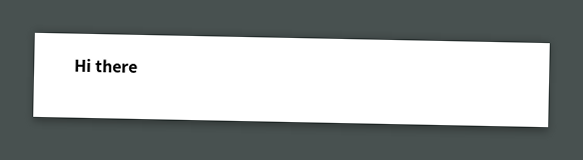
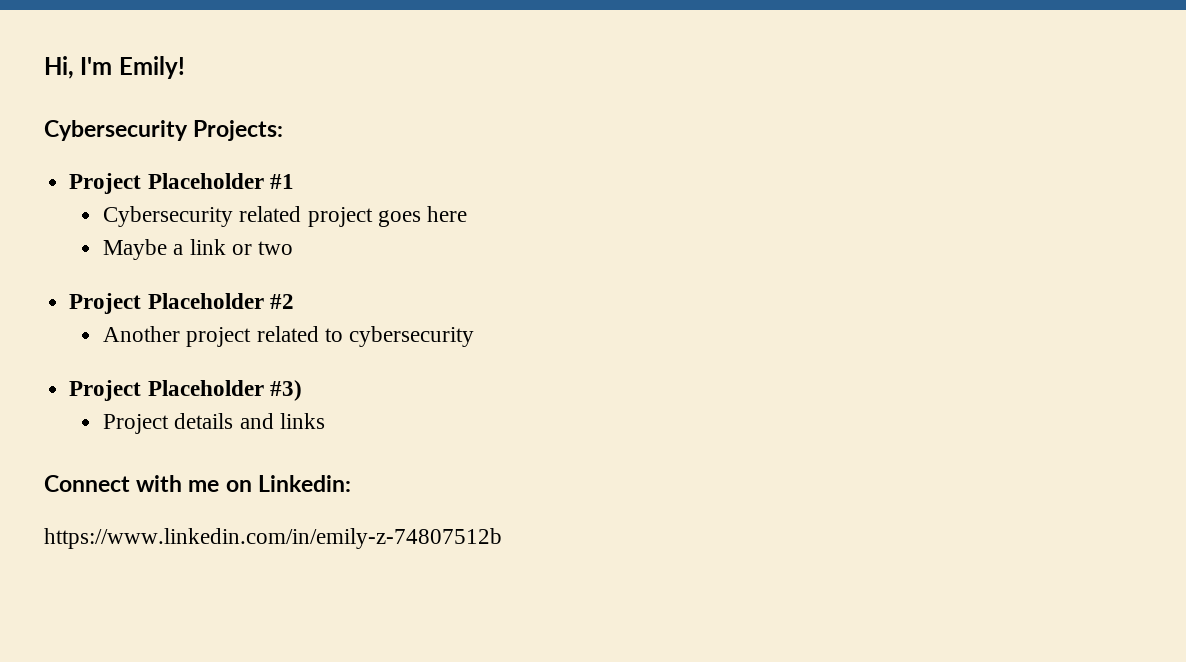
[74,58,139,73] Hi there -> [44,56,185,79] [44,120,284,141] [69,173,294,194] [103,206,468,227] [103,239,294,260] [69,293,294,314] [103,326,475,347] [69,380,302,401] [103,413,325,434] [44,475,351,492] [44,528,502,549] Hi, I'm Emily! // Cybersecurity Projects: // Project Placeholder #1 // Cybersecurity related project goes here // Maybe a link or two // Project Placeholder #2 // Another project related to cybersecurity // Project Placeholder #3) // Project details and links // Connect with me on Linkedin: // https://www.linkedin.com/in/emily-z-74807512b

